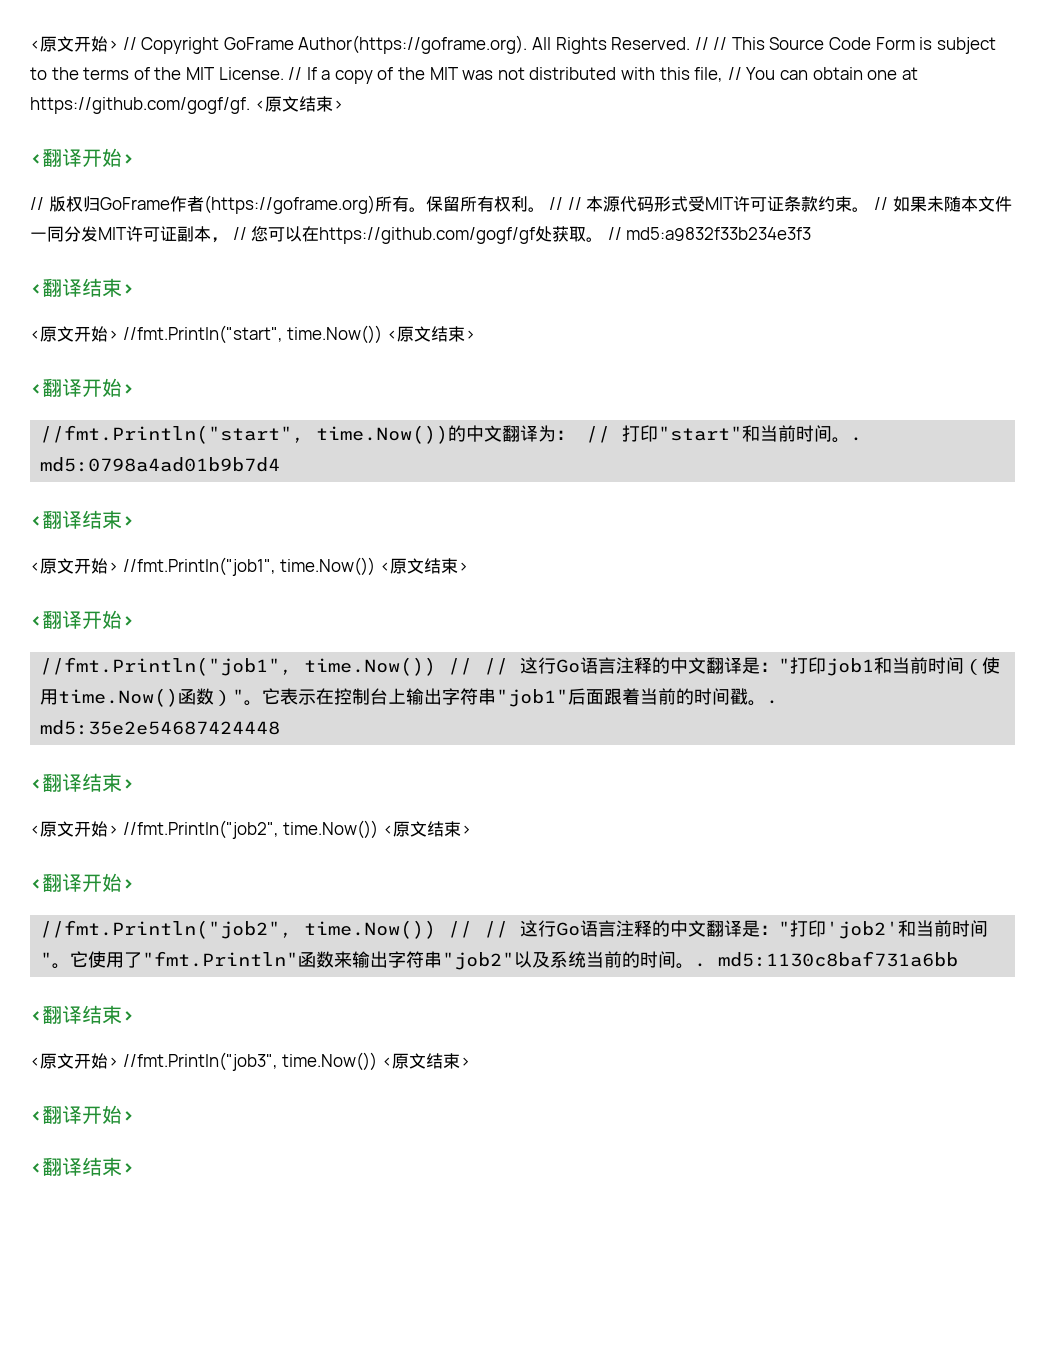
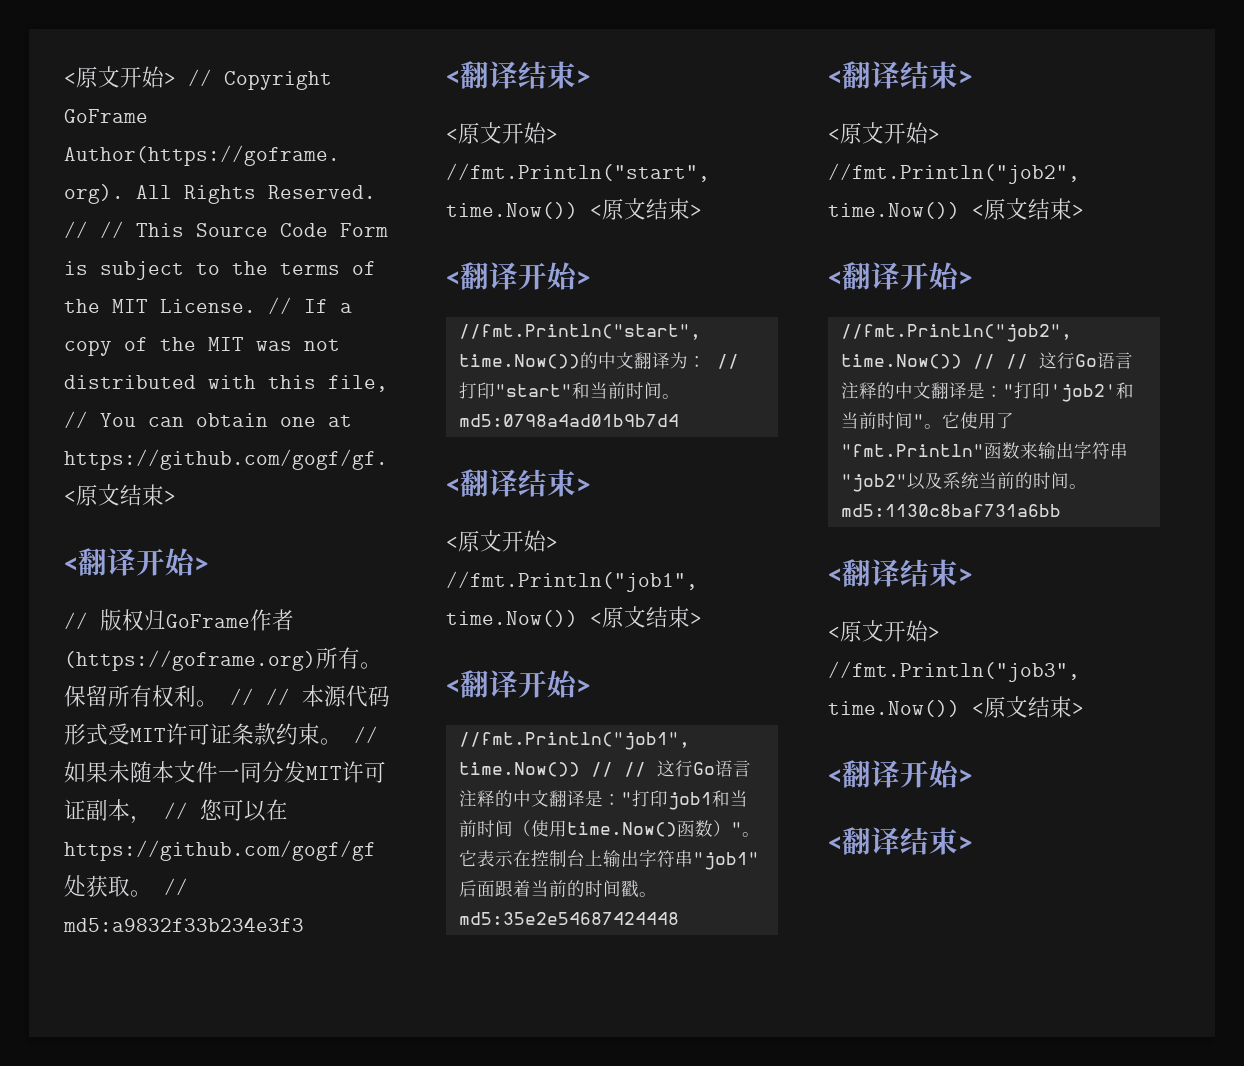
[850,437,863,441] . -> (680, 396) none
[766,700,779,704] . -> (657, 894) none
[694,963,707,967] . -> (1087, 486) none

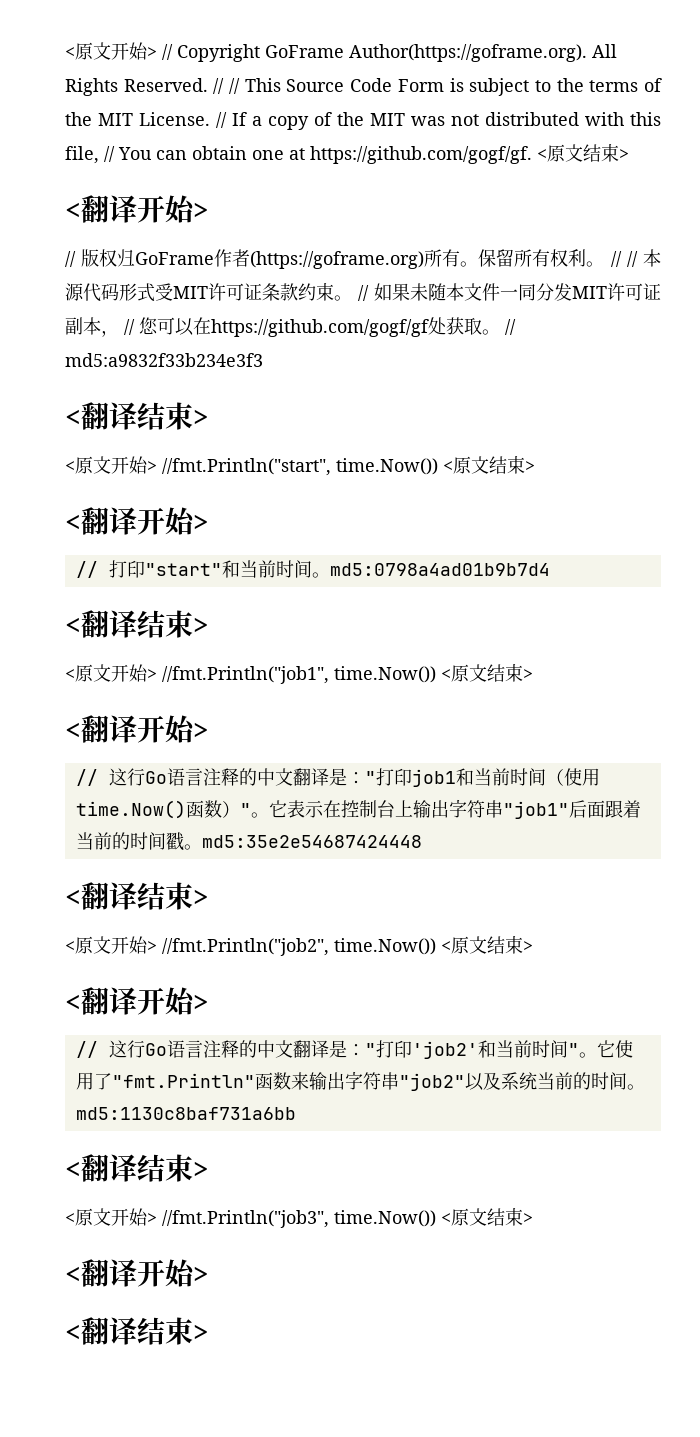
[458,324,701,340] [458,352,706,369] //fmt.Println("start", time.Now())的中文翻译为： -> (209, 523) none
[458,732,690,750] [458,762,613,777] //fmt.Println("job1", time.Now()) // -> (209, 731) none
[840,324,1072,342] [840,354,995,369] //fmt.Println("job2", time.Now()) // -> (209, 1003) none

